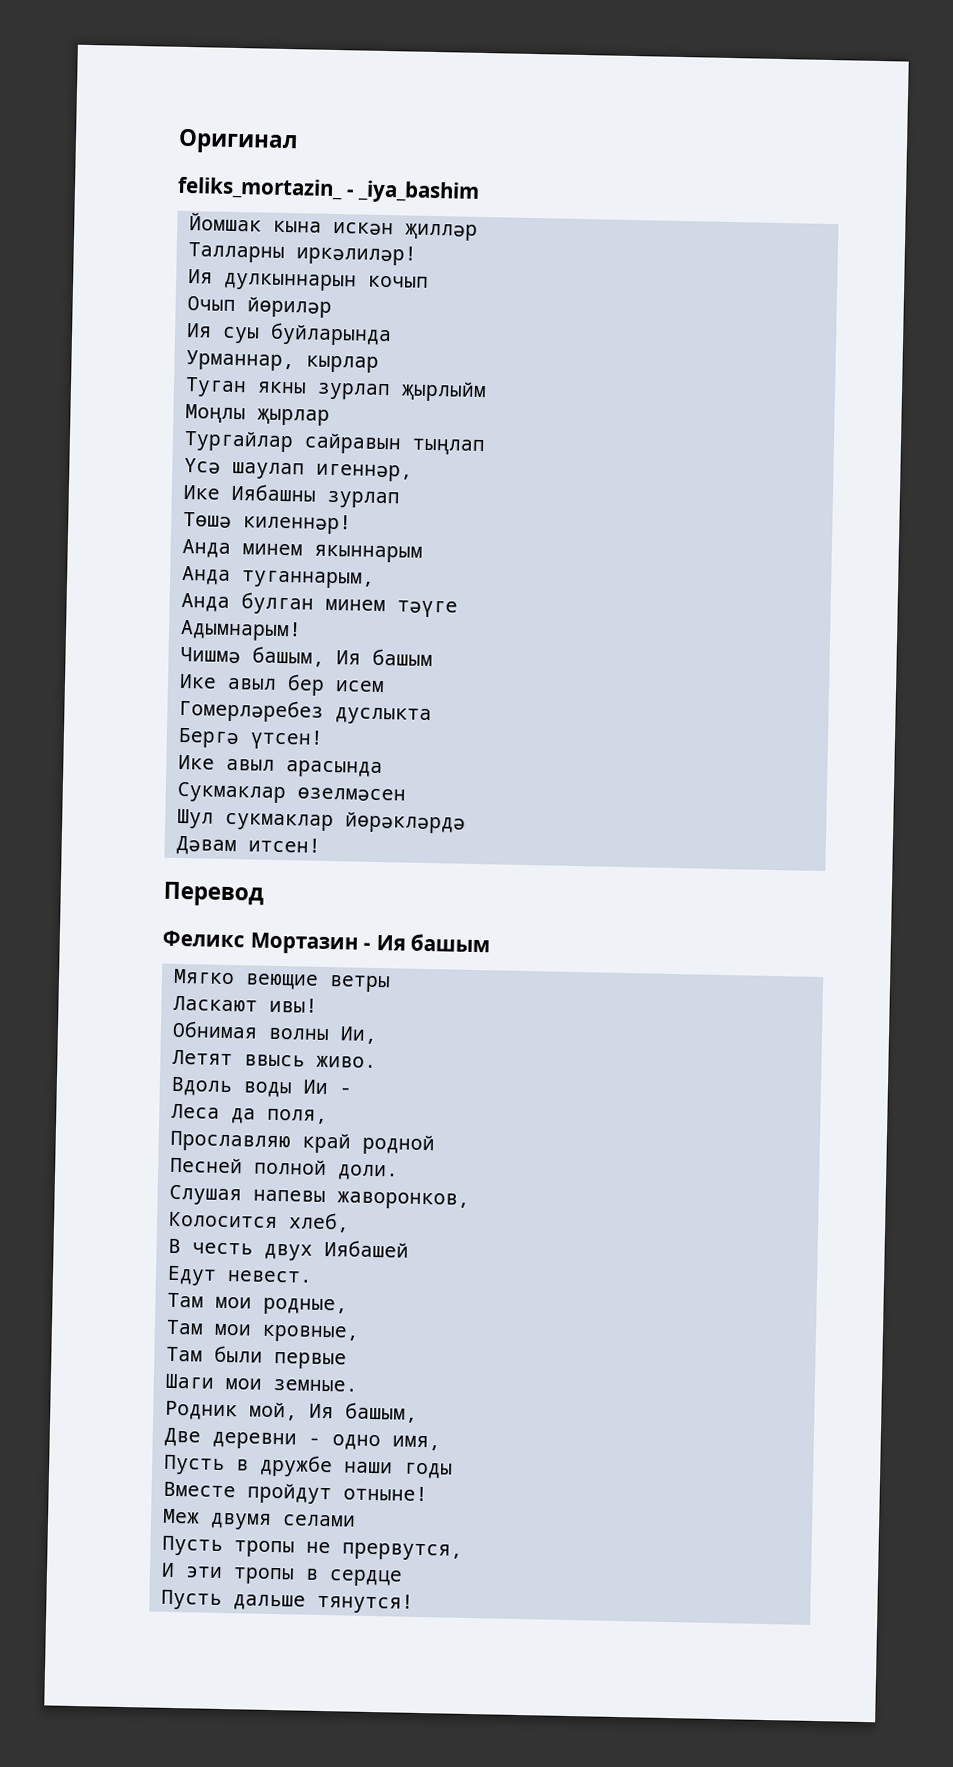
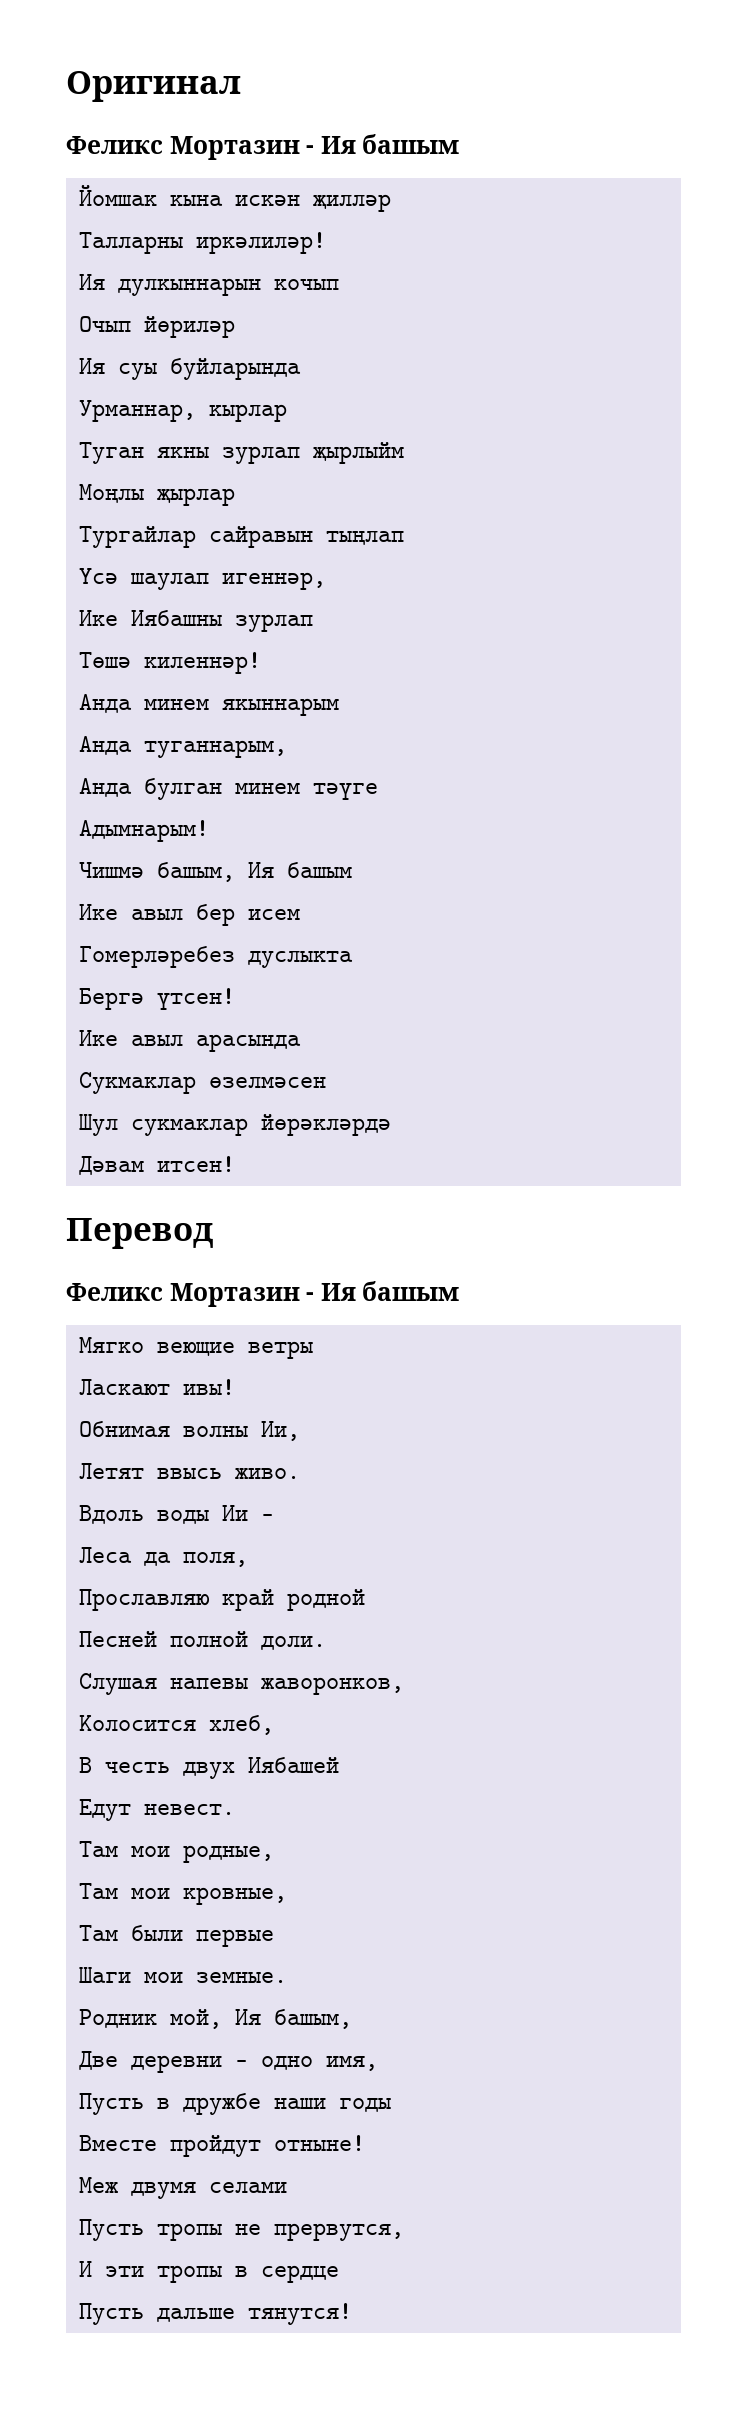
[177,176,481,204] feliks_mortazin_ - _iya_bashim -> [66,134,460,160] Феликс Мортазин - Ия башым

